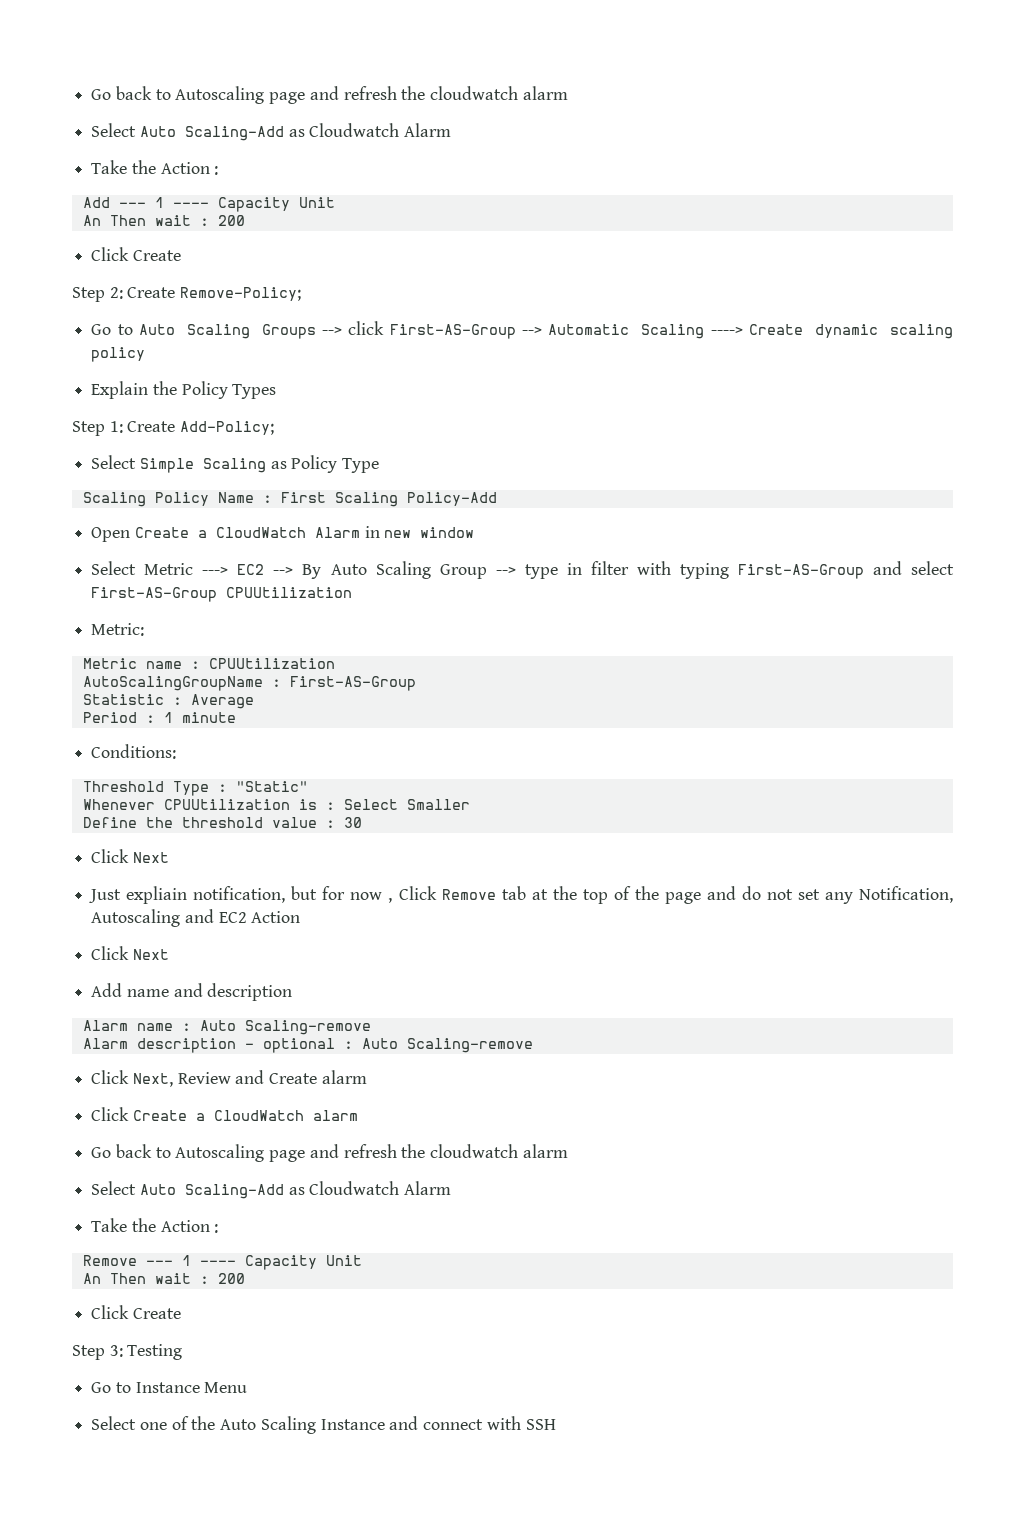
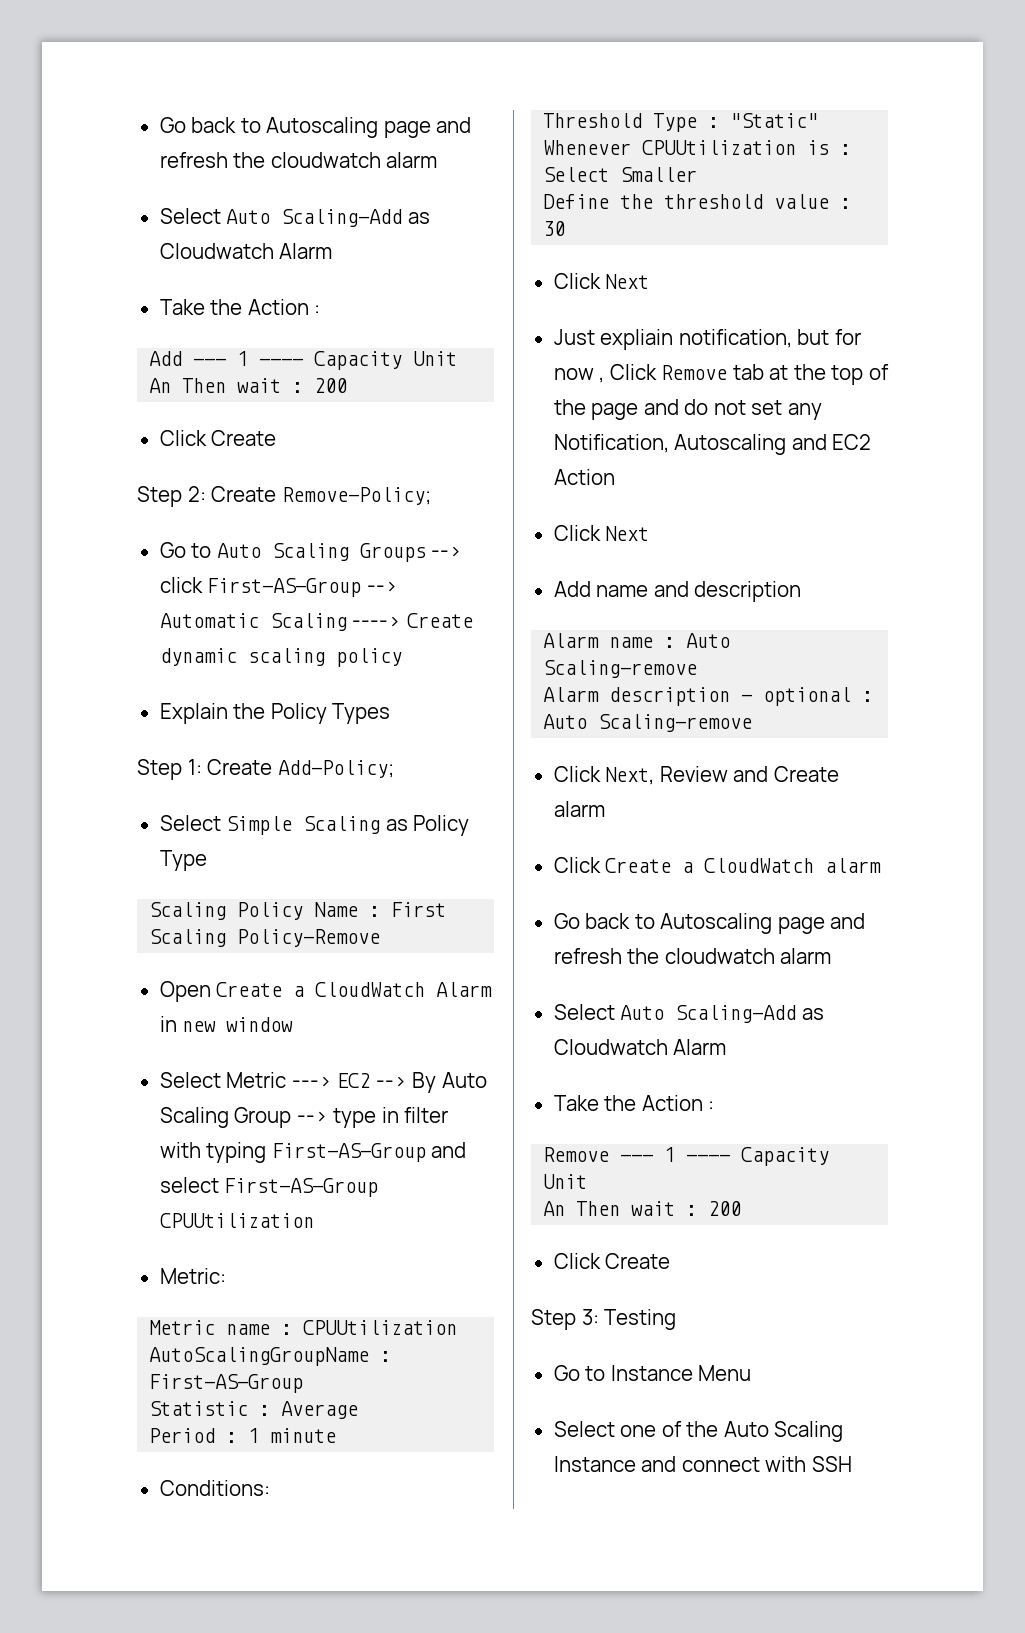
[406,492,497,506] Policy-Add -> [237,929,381,947] Policy-Remove

